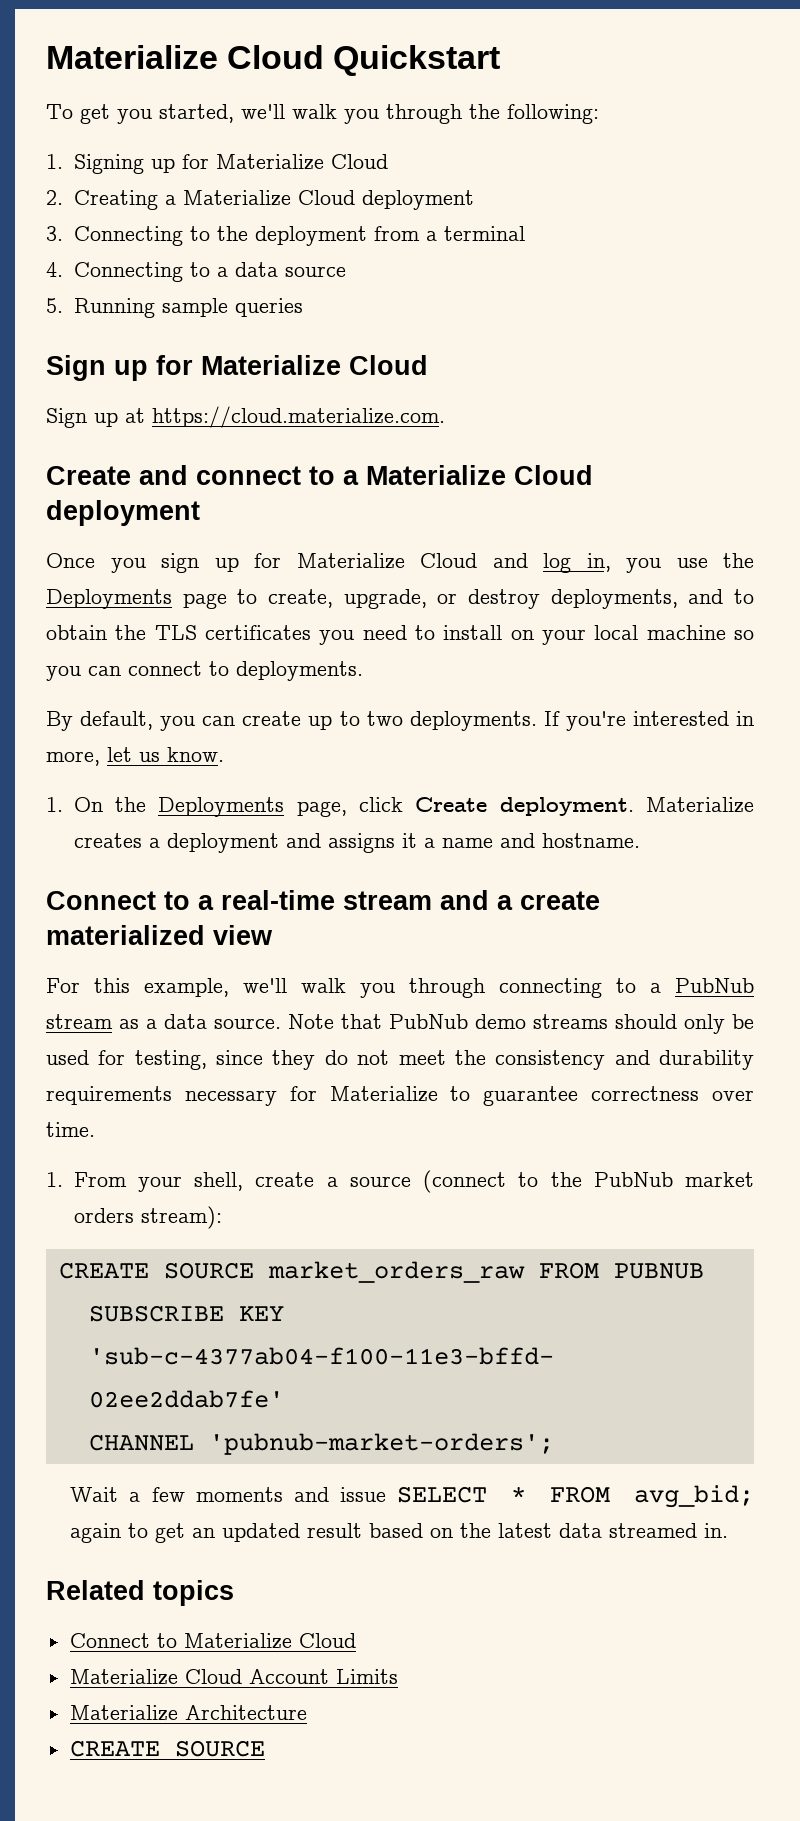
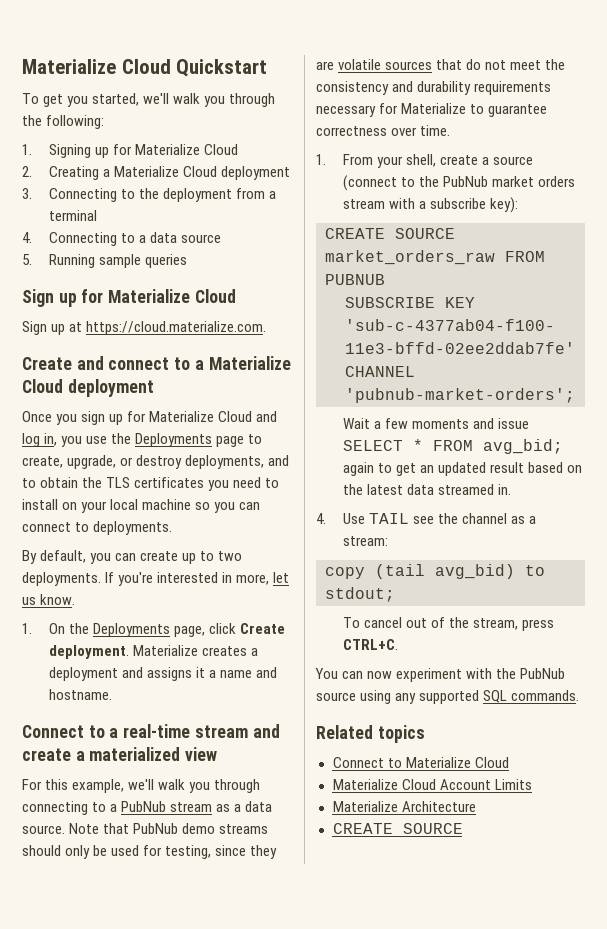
[497,891,600,910] a create -> [22,748,85,761] create a
(316, 1060) none -> [316,59,463,70] are volatile sources that
[140,1206,222,1229] stream): -> [342,197,518,213] stream with a subscribe key):
(729, 1530) none -> [316,513,537,524] [342,536,388,546] [325,564,545,579] [325,587,395,602] [342,617,555,631] [342,639,398,650] [315,668,566,682] [316,690,580,704] // 4. Use TAIL see the channel as a stream: // copy (tail avg_bid) to stdout; // To cancel out of the stream, press CTRL+C. // You can now experiment with the PubNub source using any supported SQL commands.

